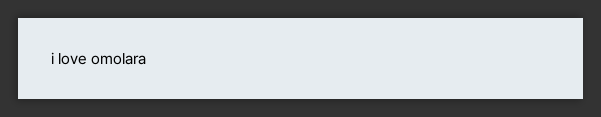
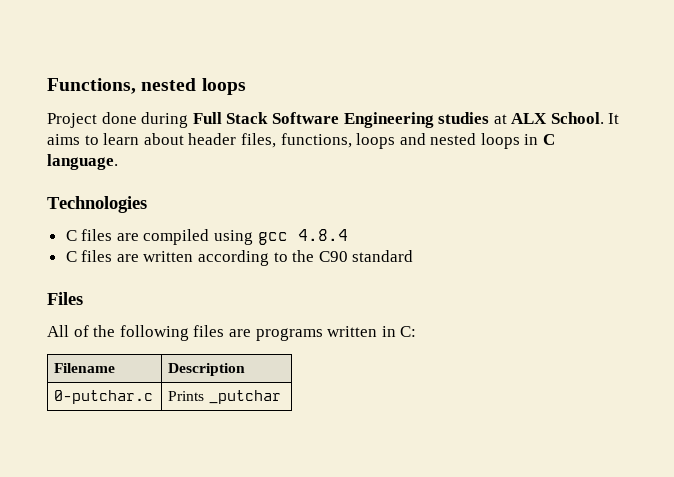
[51,52,147,65] i love omolara -> [47,78,246,95] [47,112,620,128] [47,133,556,149] [47,154,118,170] [47,196,147,213] [65,229,348,245] [65,250,414,266] [47,292,83,305] [47,325,417,341] [54,363,116,373] [168,363,246,376] [54,390,154,404] [168,390,281,404] Functions, nested loops // Project done during Full Stack Software Engineering studies at ALX School. It aims to learn about header files, functions, loops and nested loops in C language. // Technologies // C files are compiled using gcc 4.8.4 // C files are written according to the C90 standard // Files // All of the following files are programs written in C: // Filename | Description // 0-putchar.c | Prints _putchar

